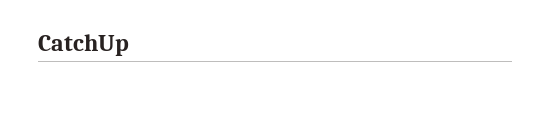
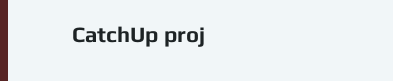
(129, 45) none -> [163,27,205,47] proj

